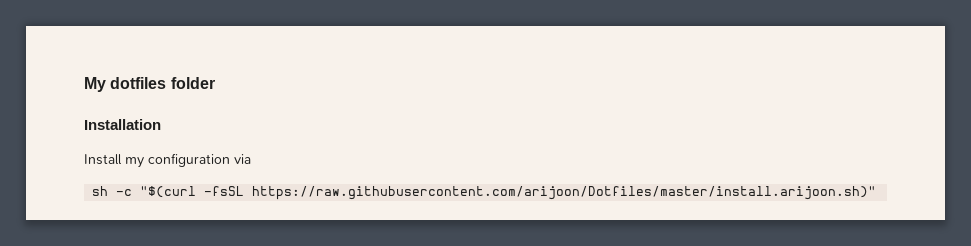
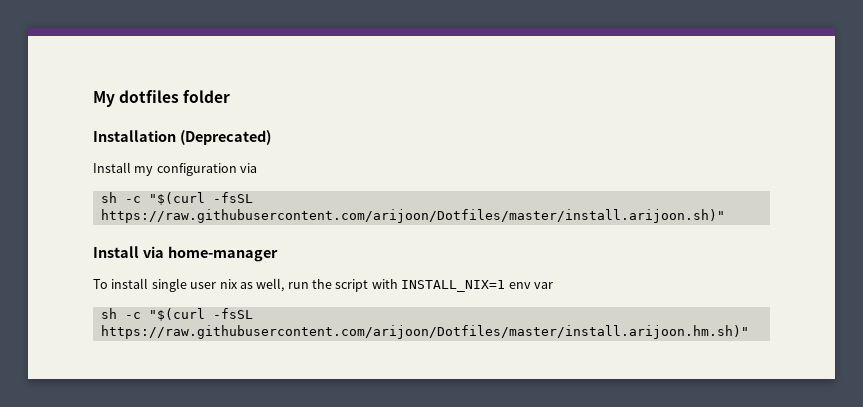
(161, 124) none -> [179,130,271,145] (Deprecated)
(877, 193) none -> [93,246,278,262] [93,278,553,292] [100,308,253,321] [100,325,749,339] // Install via home-manager // To install single user nix as well, run the script with INSTALL_NIX=1 env var // sh -c "$(curl -fsSL https://raw.githubusercontent.com/arijoon/Dotfiles/master/install.arijoon.hm.sh)"

